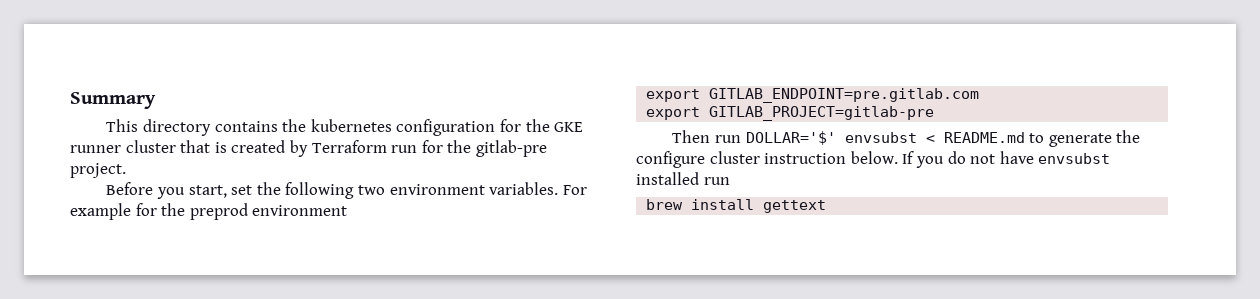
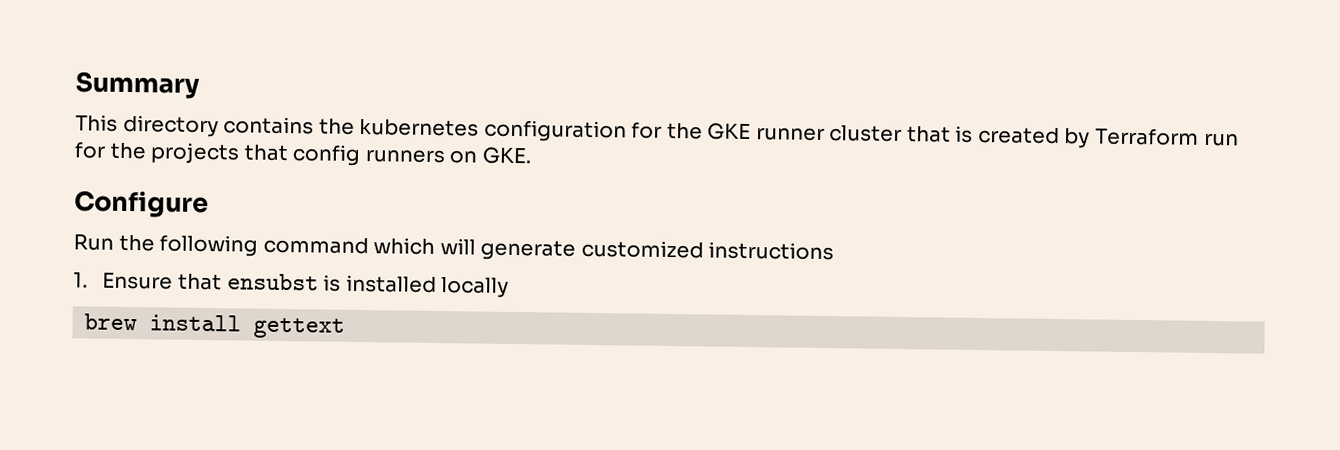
[475,140,547,157] [70,163,126,178] [106,182,587,199] [70,203,348,220] [646,88,980,103] [646,106,935,121] [672,130,1141,147] [636,151,1111,168] [636,172,730,185] gitlab-pre project. // Before you start, set the following two environment variables. For example for the preprod environment // export GITLAB_ENDPOINT=pre.gitlab.com // export GITLAB_PROJECT=gitlab-pre // Then run DOLLAR='$' envsubst < README.md to generate the configure cluster instruction below. If you do not have envsubst installed run -> [150,142,531,167] [74,190,209,219] [73,233,835,261] [73,272,510,298] projects that config runners on GKE. // Configure // Run the following command which will generate customized instructions // 1. Ensure that ensubst is installed locally

